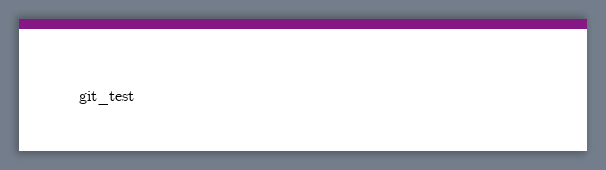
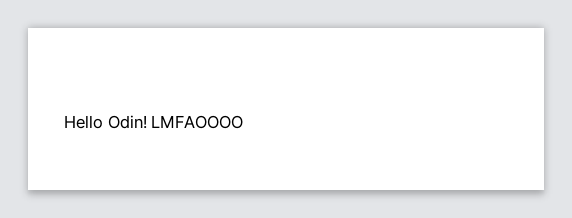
[79,91,134,105] git_test -> [64,115,244,129] Hello Odin! LMFAOOOO

